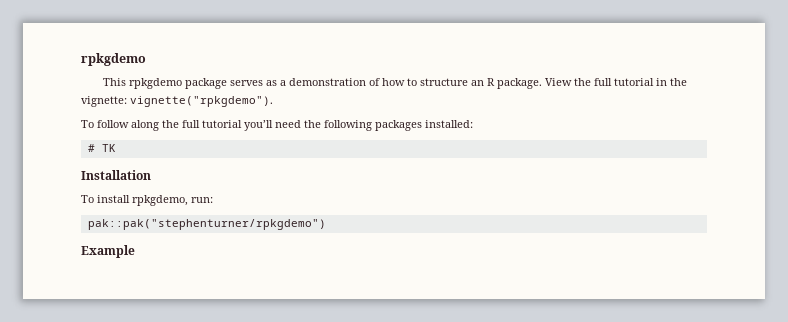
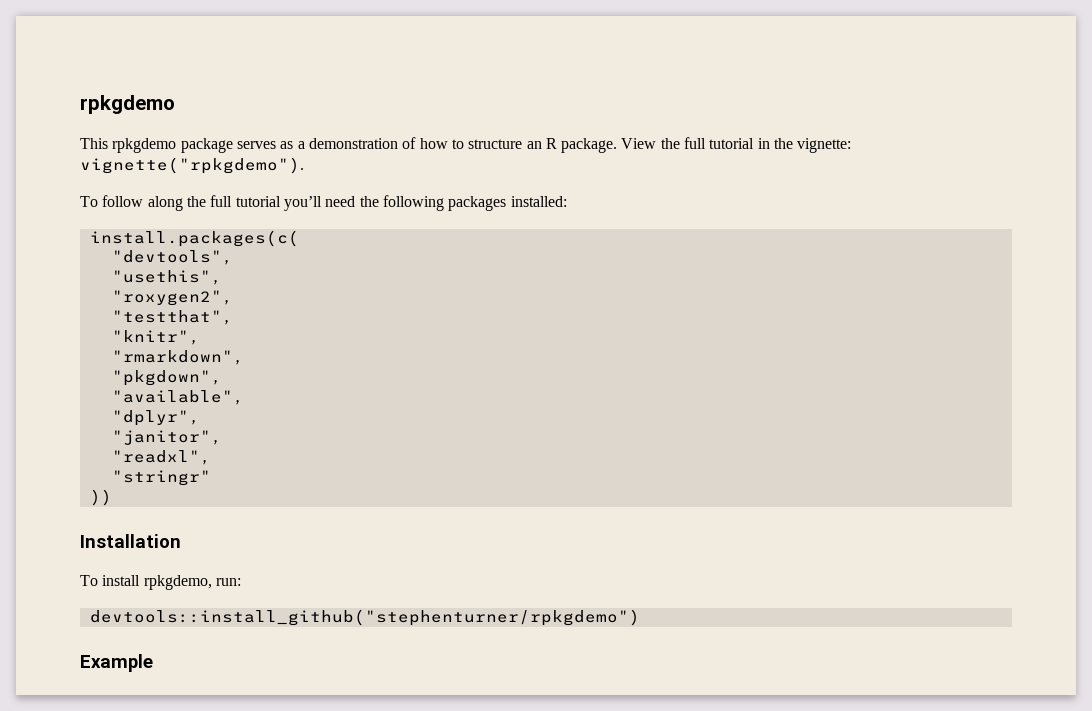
[87,144,116,152] # TK -> [89,230,299,247] [111,250,233,265] [111,270,222,285] [111,290,233,306] [111,310,233,325] [111,330,200,345] [111,350,244,365] [111,370,222,386] [111,390,244,405] [111,410,200,426] [111,430,222,445] [111,450,211,465] [111,470,211,486] [89,489,112,506] install.packages(c( // "devtools", // "usethis", // "roxygen2", // "testthat", // "knitr", // "rmarkdown", // "pkgdown", // "available", // "dplyr", // "janitor", // "readxl", // "stringr" // ))
[87,219,326,230] pak::pak("stephenturner/rpkgdemo") -> [89,609,640,626] devtools::install_github("stephenturner/rpkgdemo")

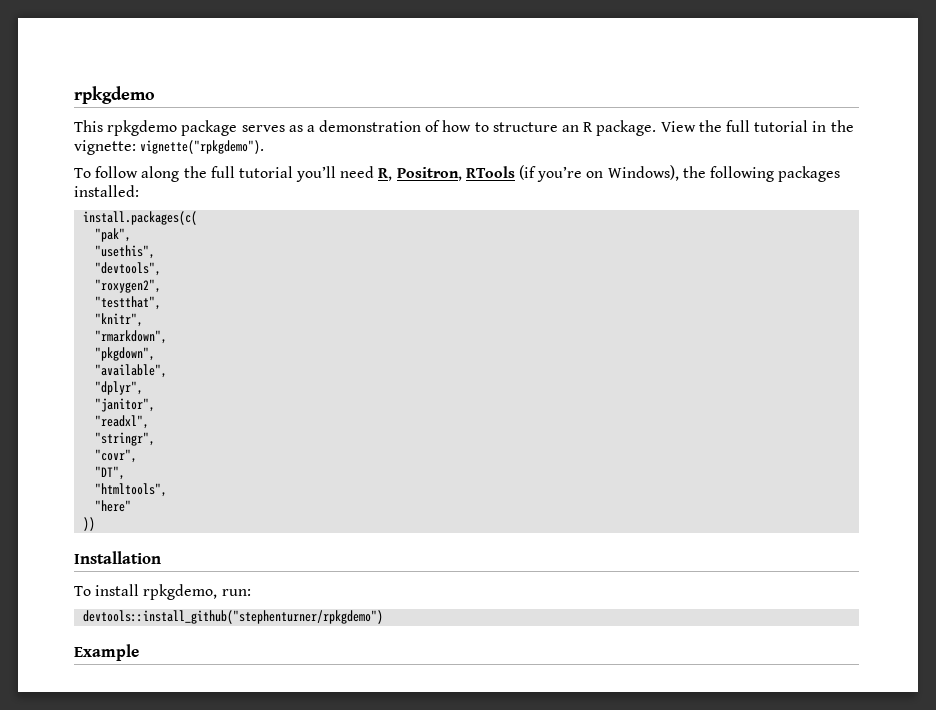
(356, 201) none -> [378,165,679,182] R, Positron, RTools (if you’re on Windows),
[111,250,233,265] "devtools", -> [95,228,132,242] "pak",
(222, 277) none -> [95,262,162,276] // "devtools",
[111,470,211,486] "stringr" -> [95,432,156,446] [95,449,138,463] [95,466,126,480] [95,483,168,497] [95,500,132,512] "stringr", // "covr", // "DT", // "htmltools", // "here"

